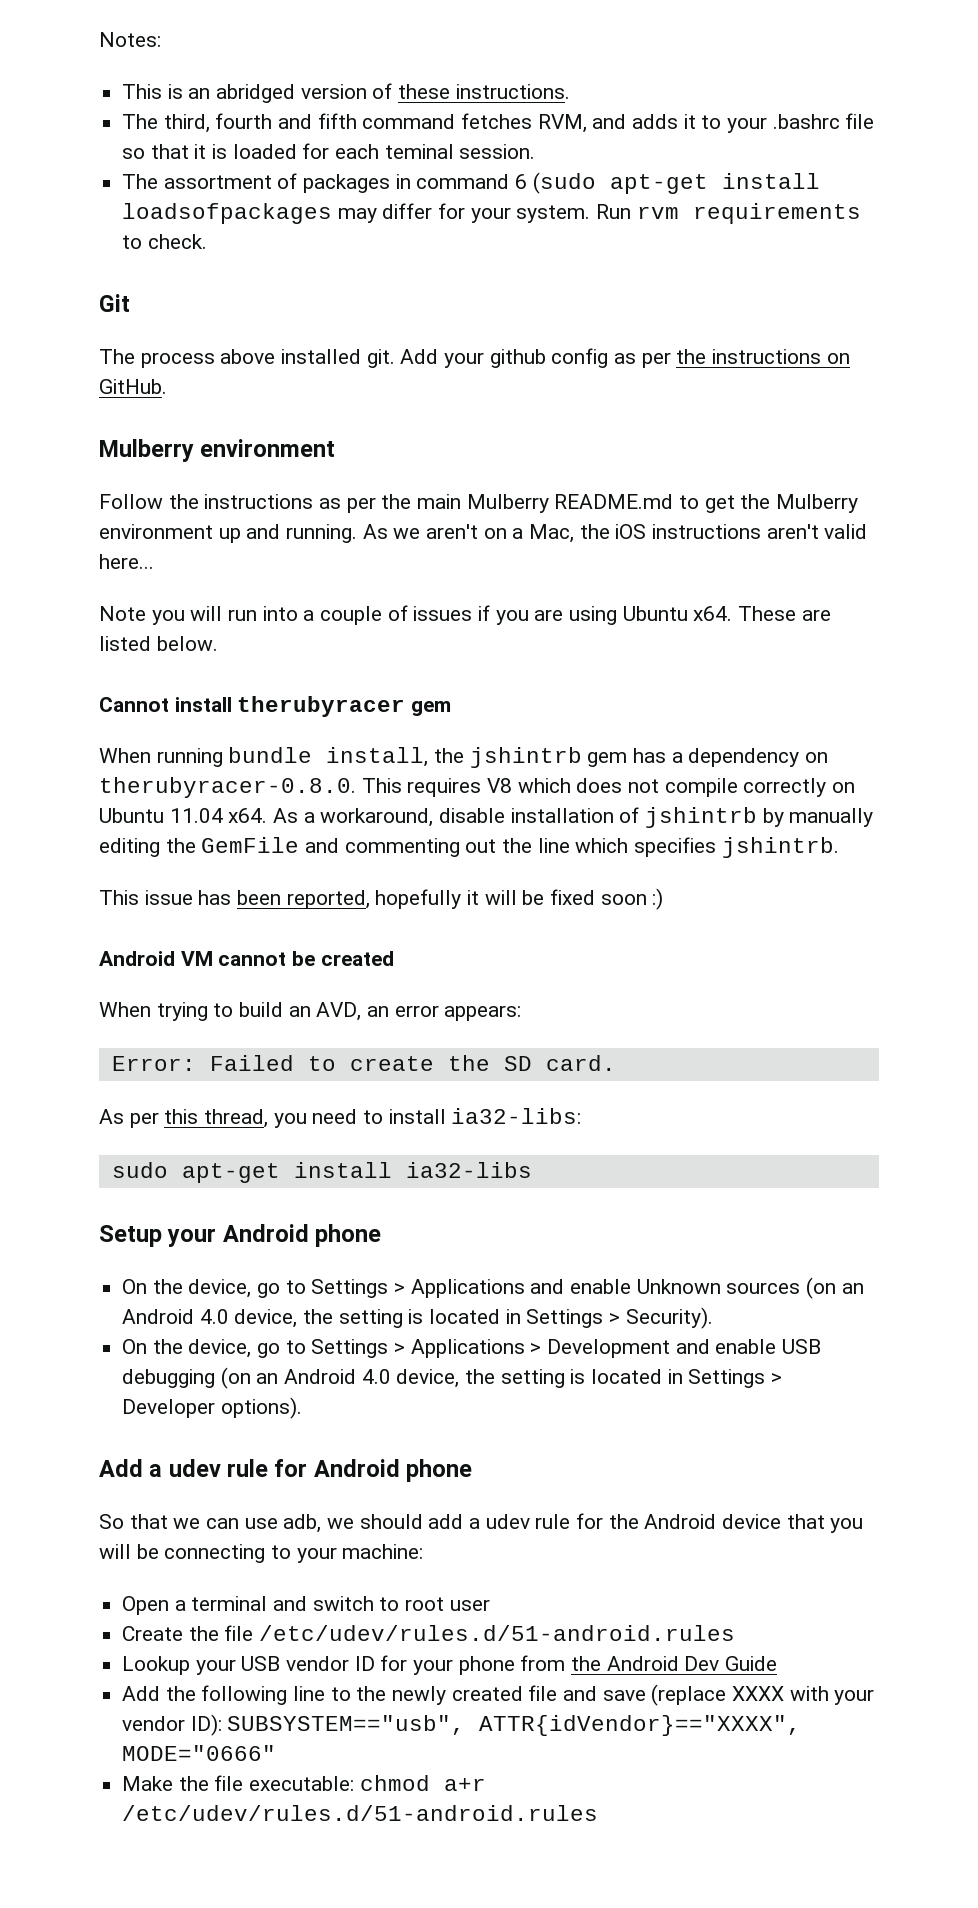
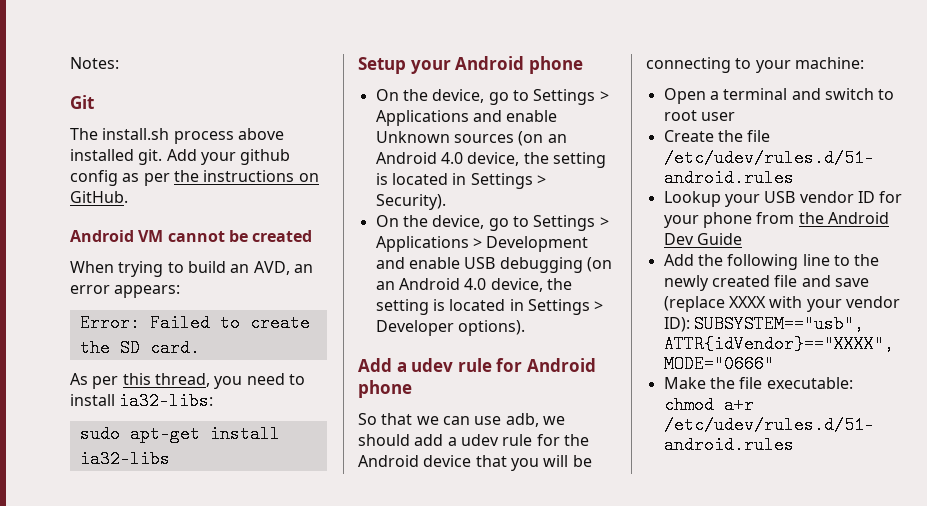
[122,83,570,103] [122,113,875,133] [122,143,536,159] [122,172,820,194] [122,203,861,224] [122,234,207,249] // This is an abridged version of these instructions. // The third, fourth and fifth command fetches RVM, and adds it to your .bashrc file so that it is loaded for each teminal session. // The assortment of packages in command 6 (sudo apt-get install loadsofpackages may differ for your system. Run rvm requirements to check. -> (119, 63) none
(135, 356) none -> [102,128,170,140] install.sh
[99,439,336,462] [99,494,859,513] [99,524,868,543] [99,554,154,569] [99,605,831,625] [99,636,218,651] [99,696,452,717] [99,747,829,768] [99,777,856,798] [99,807,874,828] [99,837,839,858] [99,888,664,910] // Mulberry environment // Follow the instructions as per the main Mulberry README.md to get the Mulberry environment up and running. As we aren't on a Mac, the iOS instructions aren't valid here... // Note you will run into a couple of issues if you are using Ubuntu x64. These are listed below. // Cannot install therubyracer gem // When running bundle install, the jshintrb gem has a dependency on therubyracer-0.8.0. This requires V8 which does not compile correctly on Ubuntu 11.04 x64. As a workaround, disable installation of jshintrb by manually editing the GemFile and commenting out the line which specifies jshintrb. // This issue has been reported, hopefully it will be fixed soon :) -> (128, 197) none

